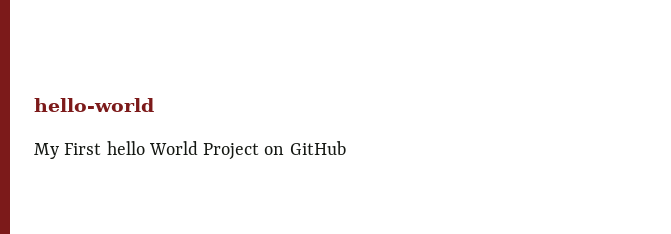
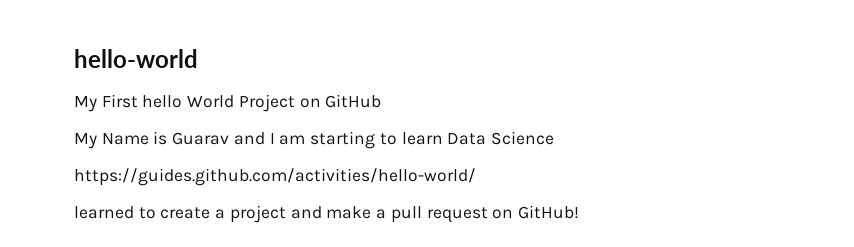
(346, 148) none -> [74,131,554,149] [74,168,476,186] [74,205,579,223] // My Name is Guarav and I am starting to learn Data Science // https://guides.github.com/activities/hello-world/ // learned to create a project and make a pull request on GitHub!

